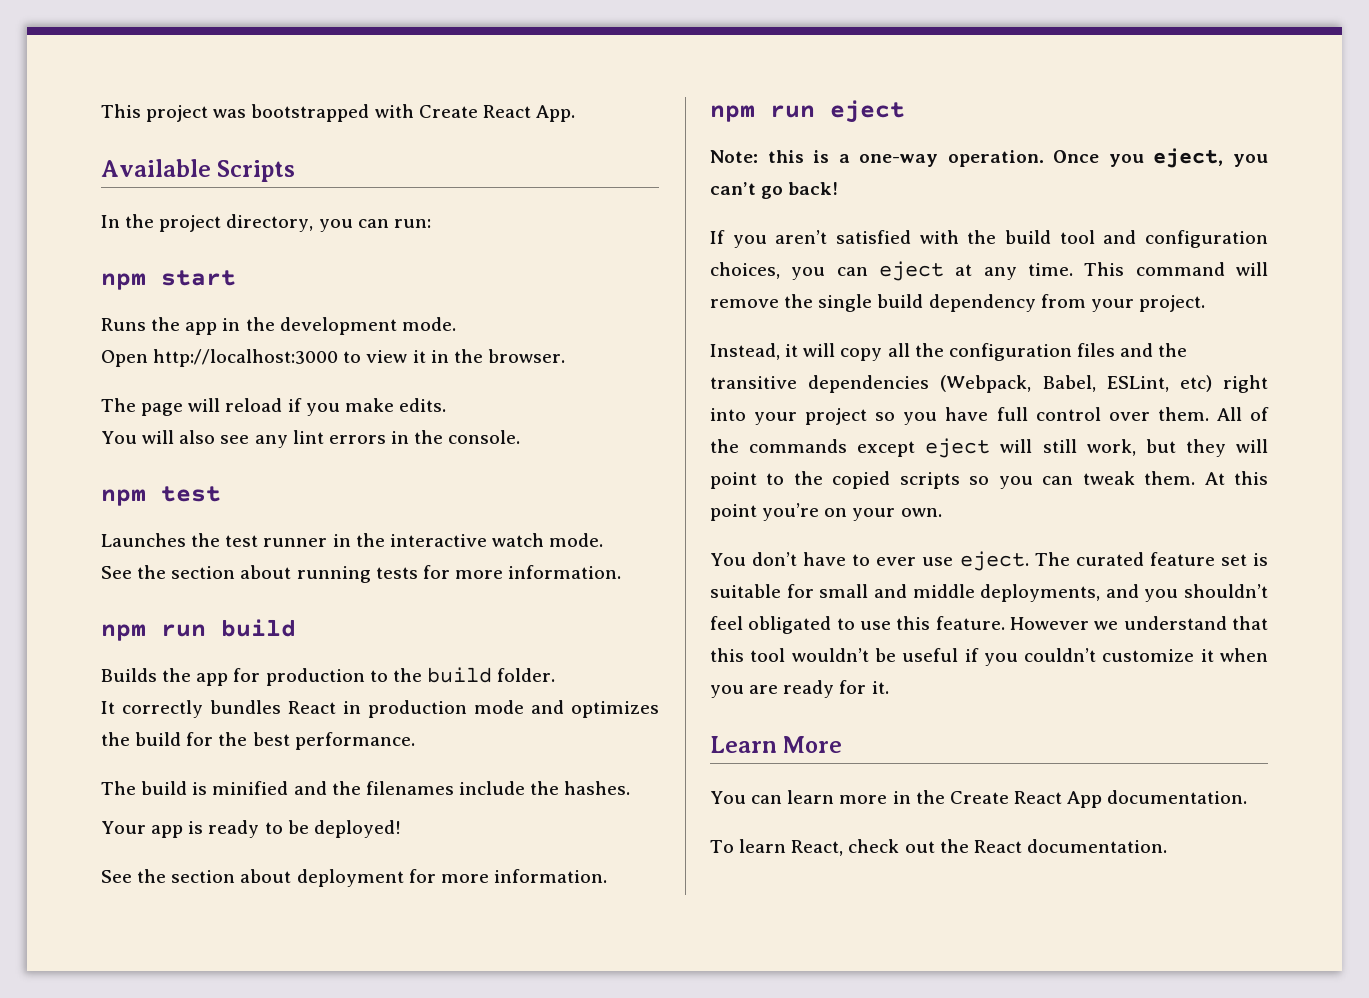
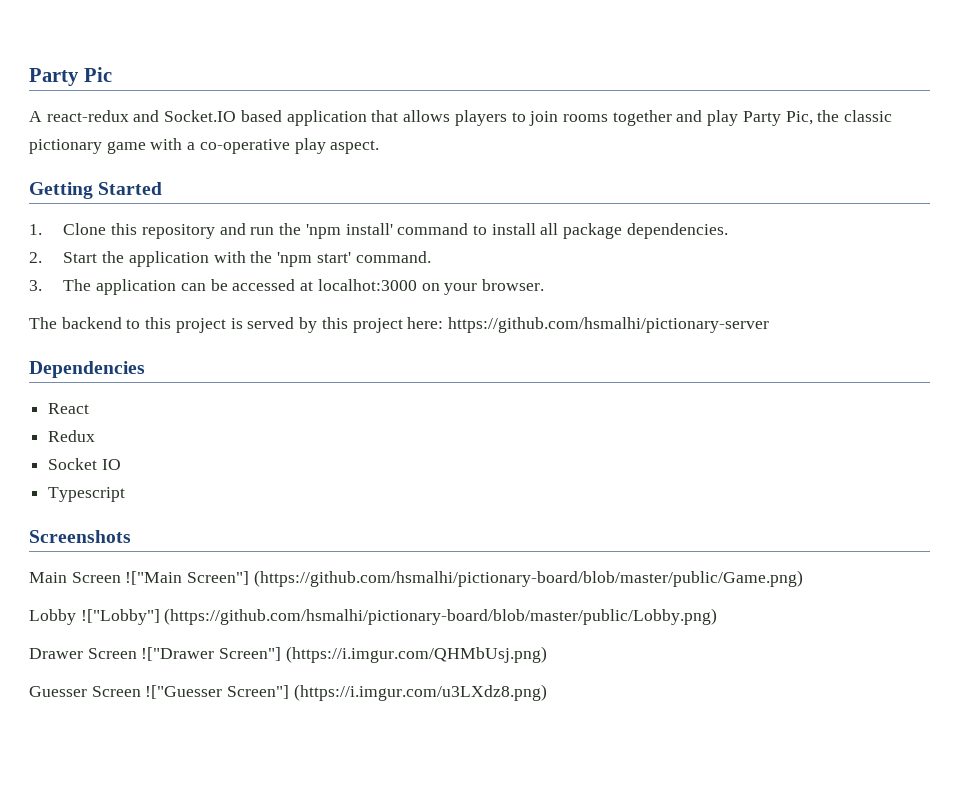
[101,104,575,122] [101,159,296,182] [101,214,431,232] [101,270,236,290] [101,317,456,335] [101,349,565,367] [101,398,446,416] [101,430,521,448] [101,486,221,506] [101,533,604,547] [101,565,622,583] [101,619,296,641] [101,667,556,686] [101,700,659,718] [101,732,415,750] [101,781,631,795] [101,820,401,838] [101,869,607,887] [710,100,905,123] [710,148,1268,168] [710,182,839,199] [710,230,1268,248] [710,261,1268,281] [710,294,1205,312] [710,343,1188,361] [710,375,1268,393] [710,407,1269,425] [710,438,1269,458] [710,471,1268,489] [710,503,942,521] [710,551,1268,571] [710,584,1268,602] [710,616,1268,634] [710,648,1268,666] [710,680,889,698] [710,736,843,753] [710,790,1248,808] [710,839,1167,856] This project was bootstrapped with Create React App. // Available Scripts // In the project directory, you can run: // npm start // Runs the app in the development mode. // Open http://localhost:3000 to view it in the browser. // The page will reload if you make edits. // You will also see any lint errors in the console. // npm test // Launches the test runner in the interactive watch mode. // See the section about running tests for more information. // npm run build // Builds the app for production to the build folder. // It correctly bundles React in production mode and optimizes the build for the best performance. // The build is minified and the filenames include the hashes. // Your app is ready to be deployed! // See the section about deployment for more information. // npm run eject // Note: this is a one-way operation. Once you eject, you can’t go back! // If you aren’t satisfied with the build tool and configuration choices, you can eject at any time. This command will remove the single build dependency from your project. // Instead, it will copy all the configuration files and the transitive dependencies (Webpack, Babel, ESLint, etc) right into your project so you have full control over them. All of the commands except eject will still work, but they will point to the copied scripts so you can tweak them. At this point you’re on your own. // You don’t have to ever use eject. The curated feature set is suitable for small and middle deployments, and you shouldn’t feel obligated to use this feature. However we understand that this tool wouldn’t be useful if you couldn’t customize it when you are ready for it. // Learn More // You can learn more in the Create React App documentation. // To learn React, check out the React documentation. -> [29,67,112,86] [29,110,893,126] [29,138,380,154] [29,182,163,199] [29,223,728,239] [29,251,431,267] [29,279,544,295] [29,317,769,333] [29,361,145,378] [48,403,90,414] [48,430,96,442] [48,458,121,470] [48,487,126,502] [29,530,131,543] [29,570,803,587] [29,608,718,625] [29,646,547,663] [29,684,547,701] Party Pic // A react-redux and Socket.IO based application that allows players to join rooms together and play Party Pic, the classic pictionary game with a co-operative play aspect. // Getting Started // 1. Clone this repository and run the 'npm install' command to install all package dependencies. // 2. Start the application with the 'npm start' command. // 3. The application can be accessed at localhot:3000 on your browser. // The backend to this project is served by this project here: https://github.com/hsmalhi/pictionary-server // Dependencies // React // Redux // Socket IO // Typescript // Screenshots // Main Screen !["Main Screen"] (https://github.com/hsmalhi/pictionary-board/blob/master/public/Game.png) // Lobby !["Lobby"] (https://github.com/hsmalhi/pictionary-board/blob/master/public/Lobby.png) // Drawer Screen !["Drawer Screen"] (https://i.imgur.com/QHMbUsj.png) // Guesser Screen !["Guesser Screen"] (https://i.imgur.com/u3LXdz8.png)

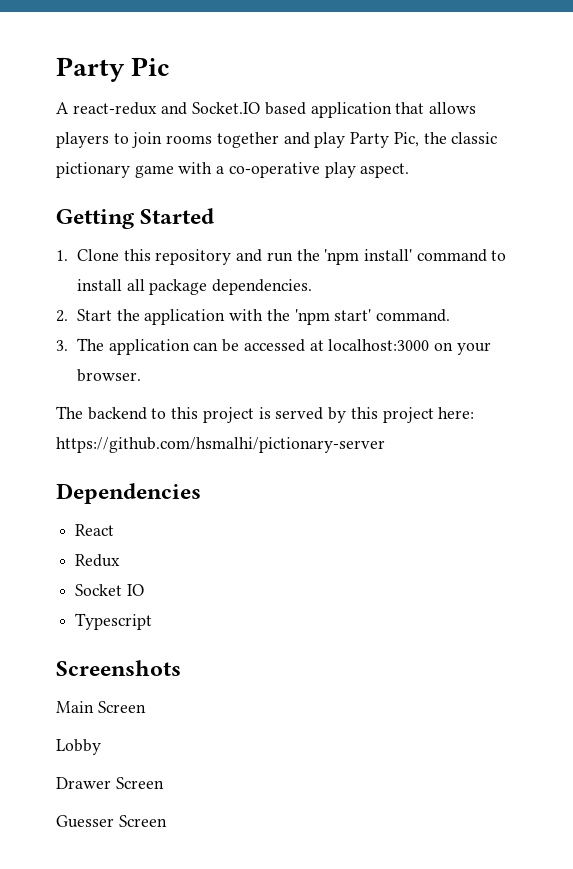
[317,279,417,291] localhot:3000 -> [328,339,430,351] localhost:3000
[125,570,803,587] !["Main Screen"] (https://github.com/hsmalhi/pictionary-board/blob/master/public/Game.png) -> (146, 707) none
[80,608,718,625] !["Lobby"] (https://github.com/hsmalhi/pictionary-board/blob/master/public/Lobby.png) -> (101, 747) none
[141,646,547,663] !["Drawer Screen"] (https://i.imgur.com/QHMbUsj.png) -> (164, 783) none
[145,684,547,701] !["Guesser Screen"] (https://i.imgur.com/u3LXdz8.png) -> (167, 821) none

